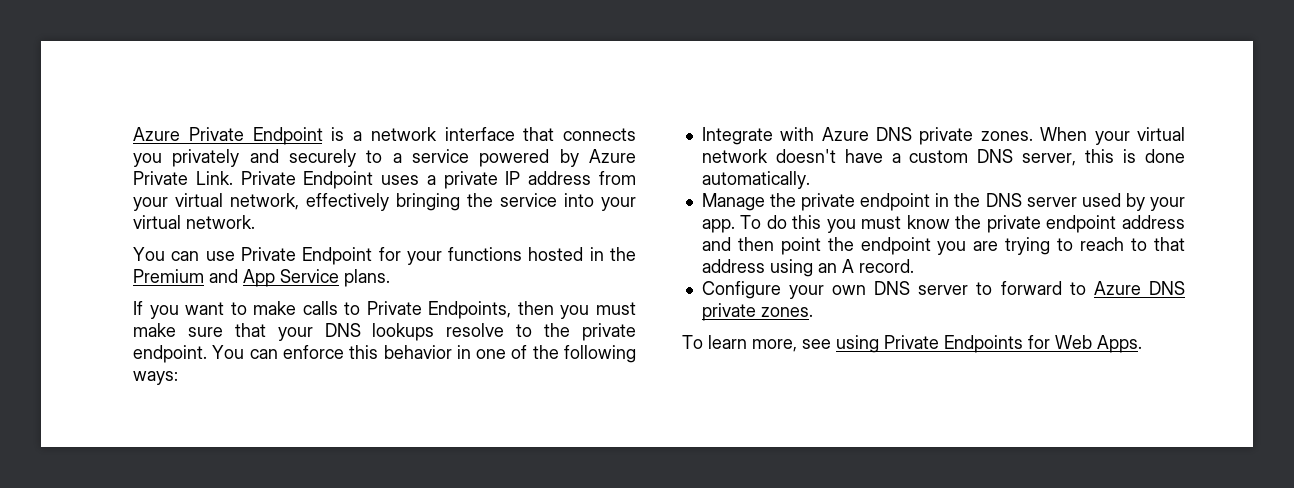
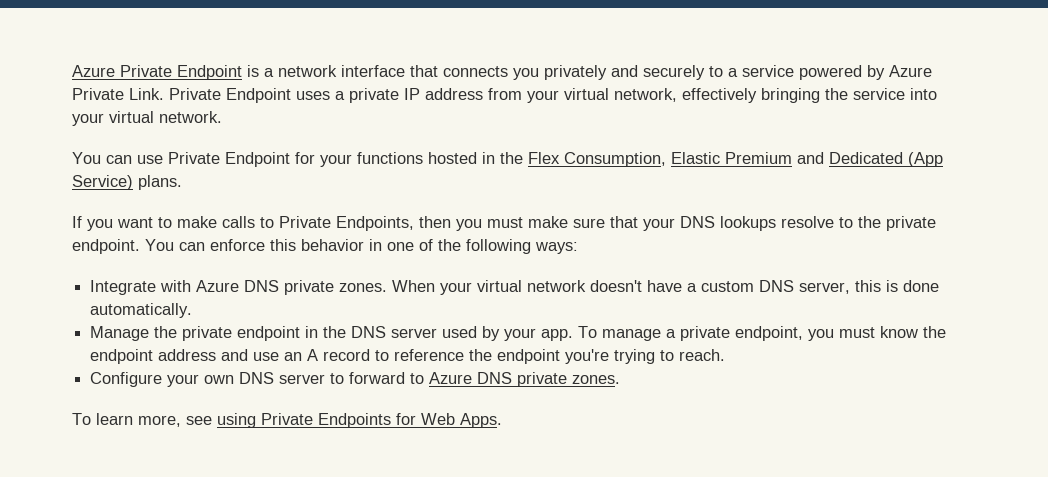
[133,269,339,287] Premium and App Service -> [528,152,943,167] [72,175,133,190] Flex Consumption, Elastic Premium and Dedicated (App Service)
[766,215,822,229] do this -> [602,326,804,341] manage a private endpoint,
[986,215,1041,233] private -> (947, 332) none
[737,237,1185,255] [701,259,914,277] then point the endpoint you are trying to reach to that address using an A record. -> [253,349,726,364] use an A record to reference the endpoint you're trying to reach.

